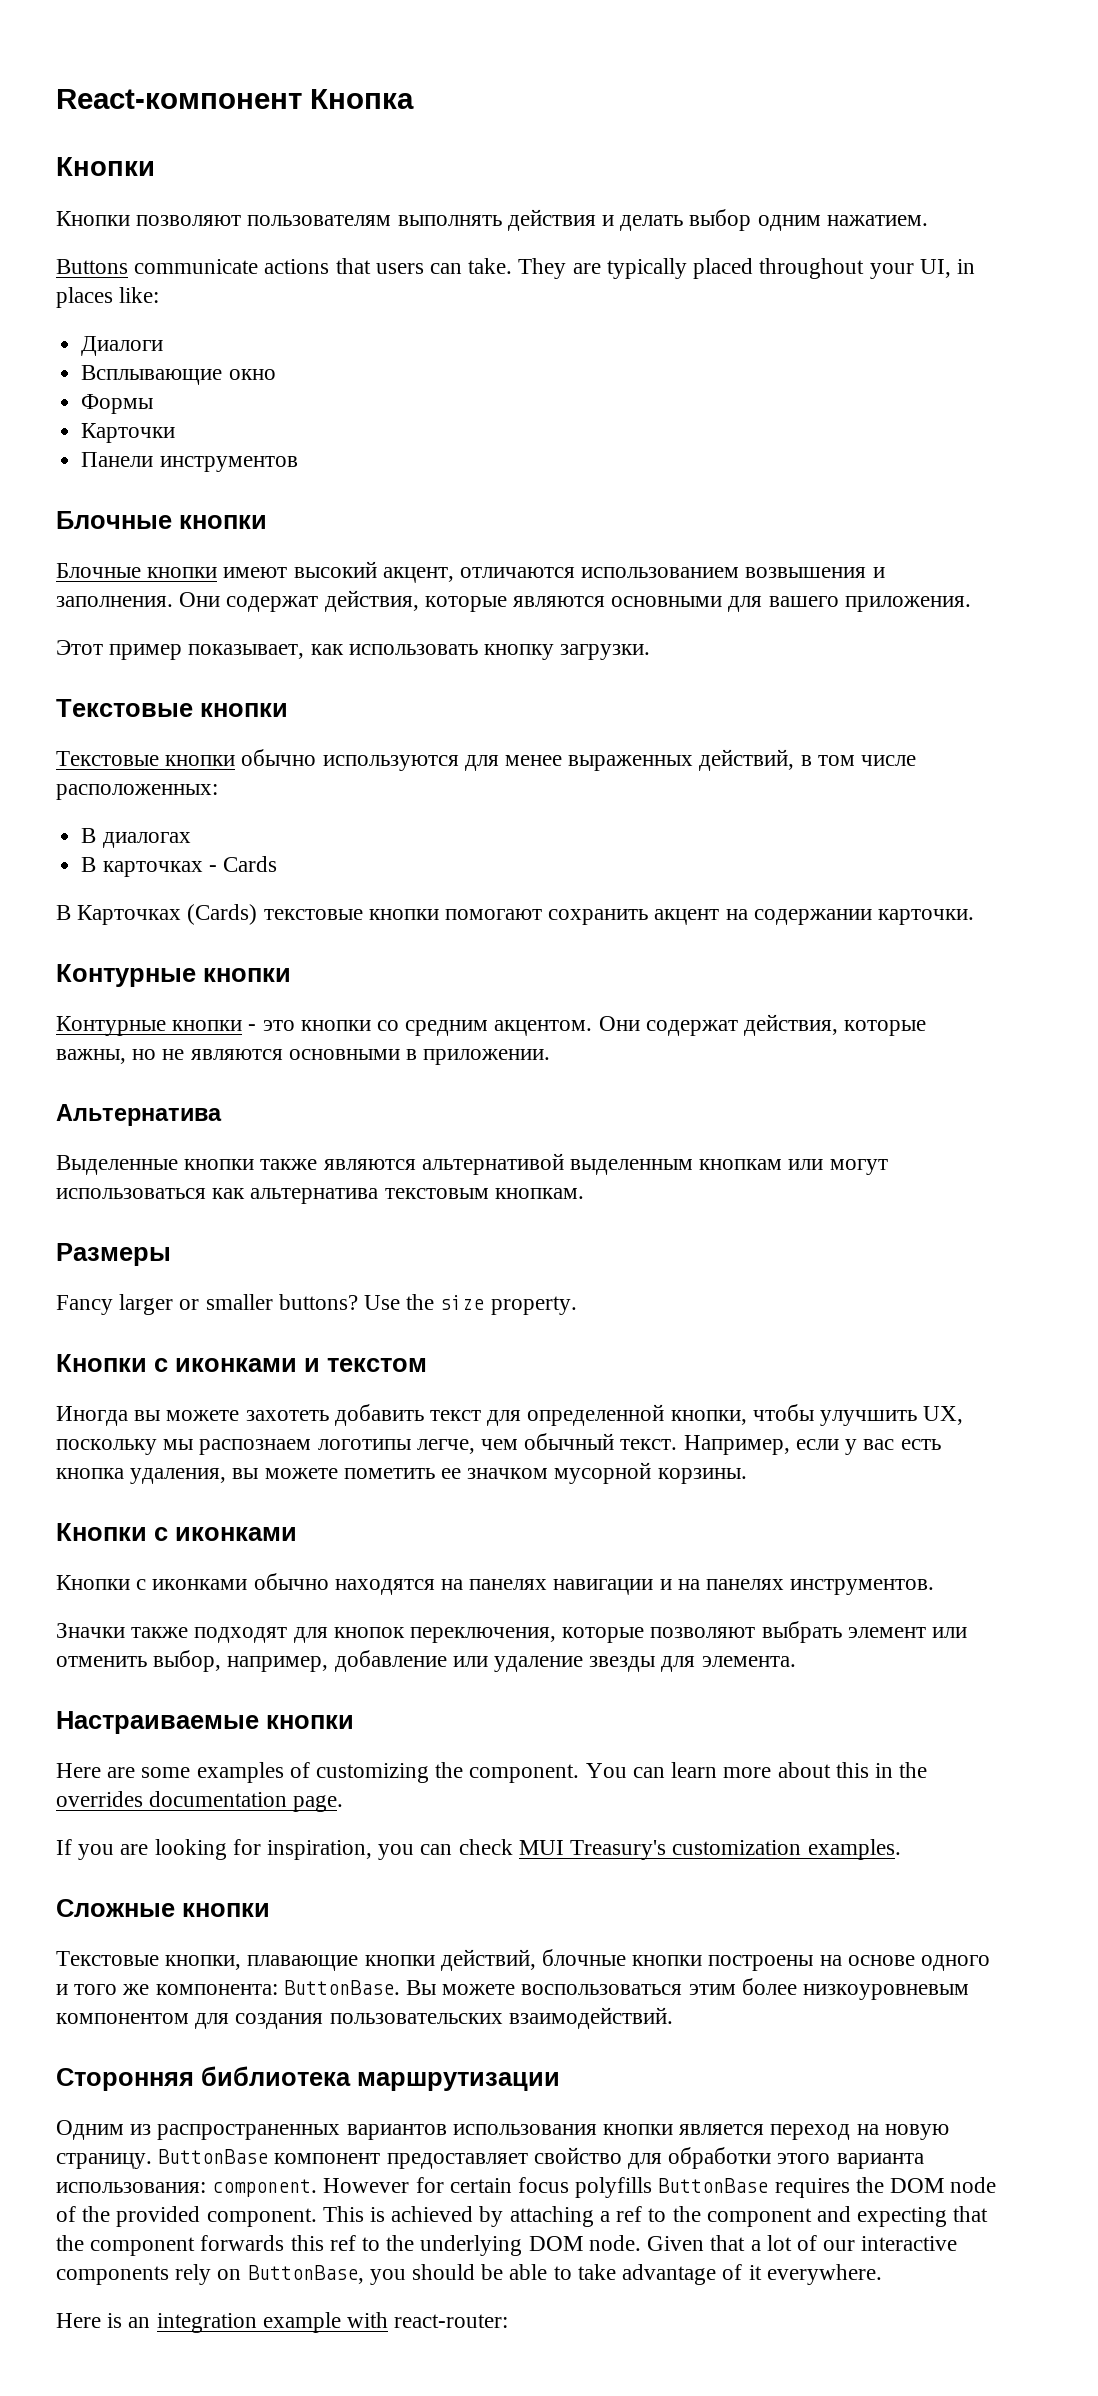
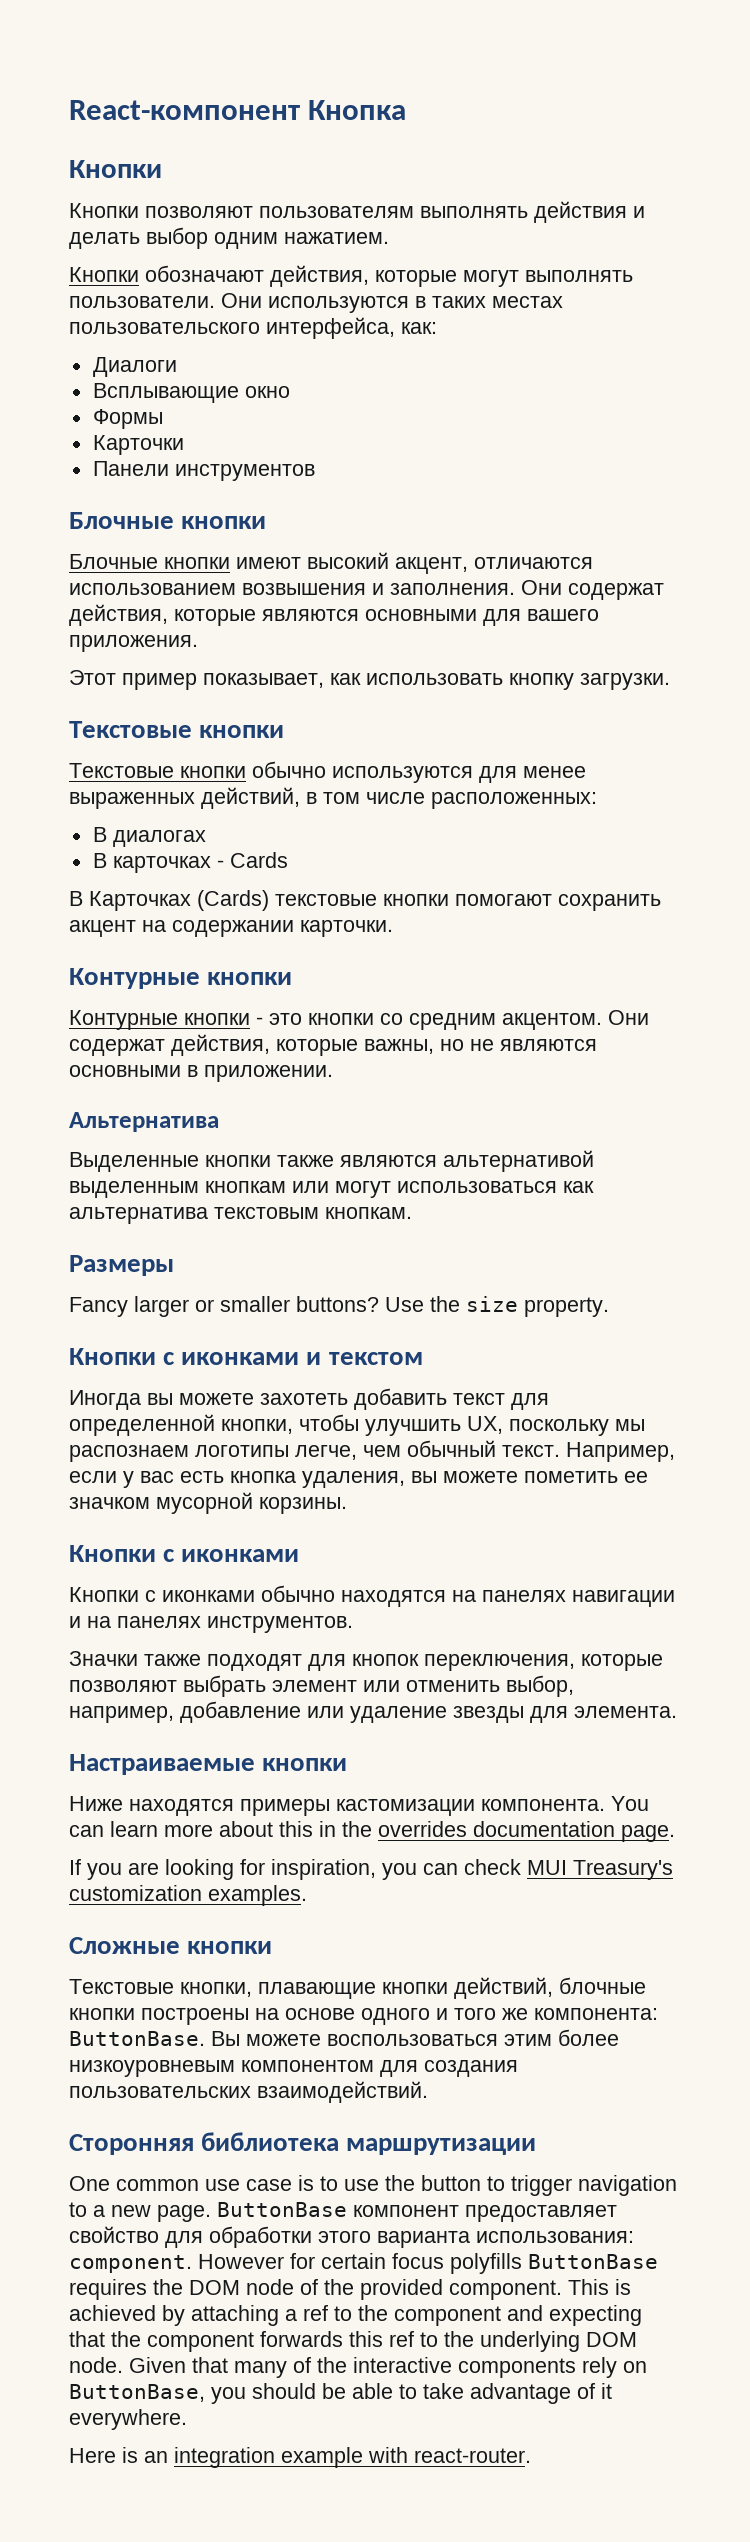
[56,258,975,279] [56,287,160,308] Buttons communicate actions that users can take. They are typically placed throughout your UI, in places like: -> [69,265,633,287] [69,293,563,313] [69,317,437,339] Кнопки обозначают действия, которые могут выполнять пользователи. Они используются в таких местах пользовательского интерфейса, как:
[56,1762,580,1783] Here are some examples of customizing the component. -> [69,1796,605,1816] Ниже находятся примеры кастомизации компонента.
[56,2120,949,2140] [56,2153,152,2169] Одним из распространенных вариантов использования кнопки является переход на новую страницу. -> [69,2175,677,2196] [69,2202,211,2222] One common use case is to use the button to trigger navigation to a new page.
[750,2235,856,2251] a lot of our -> [234,2357,347,2378] many of the
[394,2314,509,2328] react-router: -> [414,2448,531,2463] react-router.

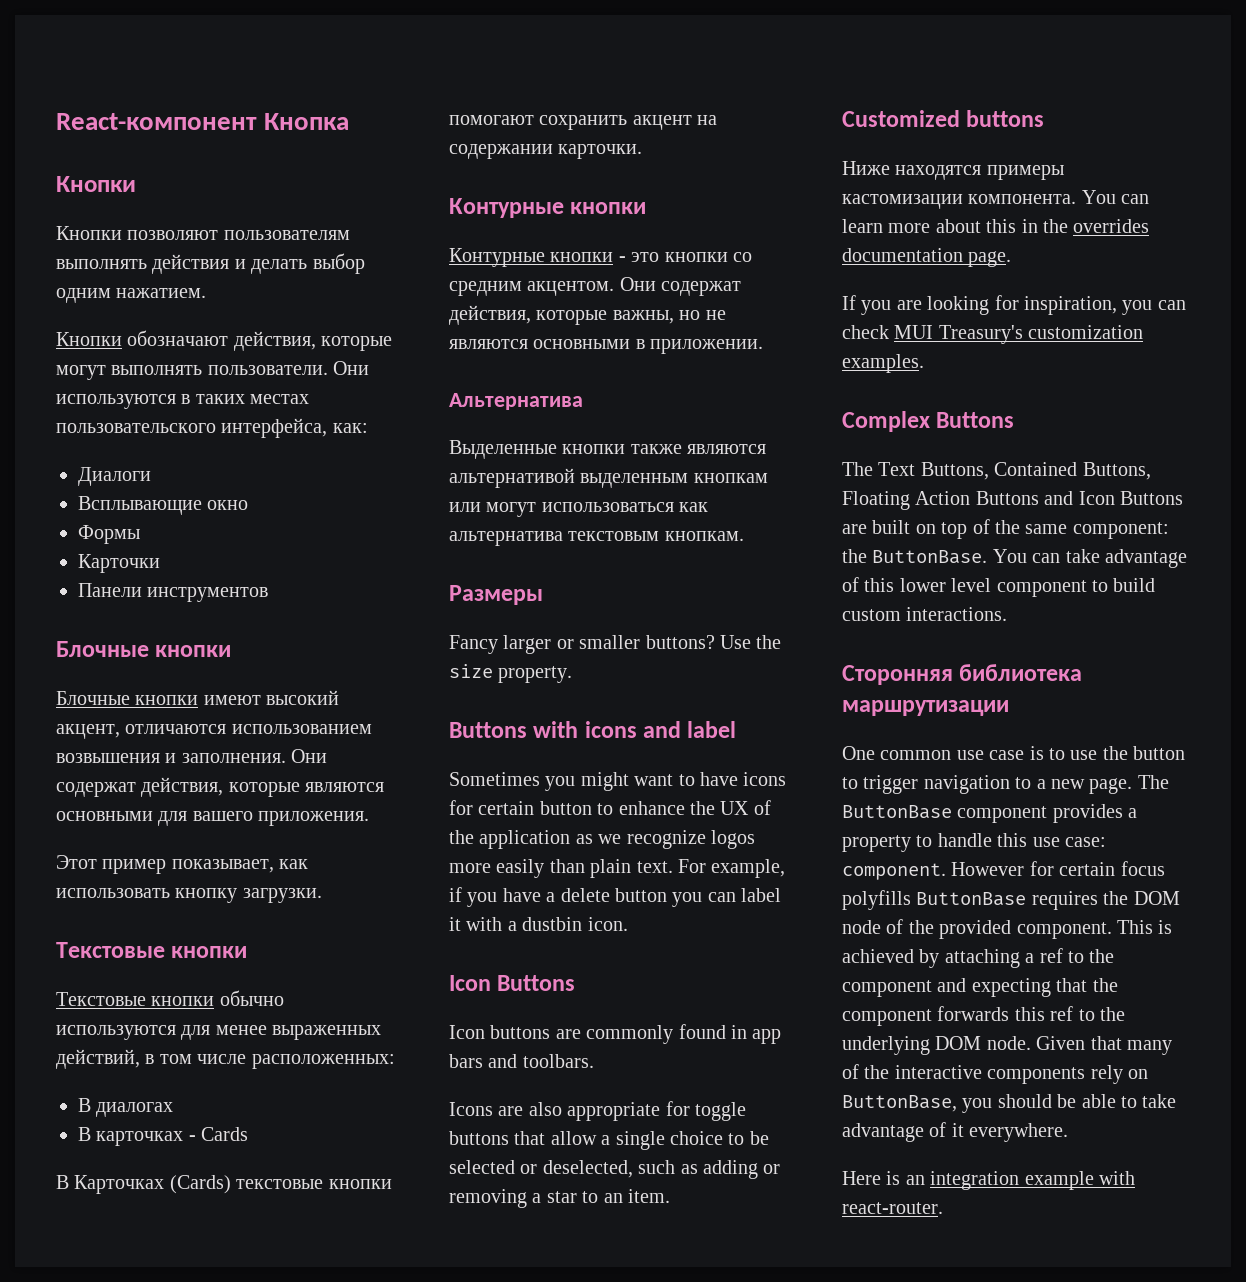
[69,1348,423,1365] [69,1388,549,1410] [69,1414,645,1436] [69,1440,675,1462] [69,1471,648,1488] [69,1492,347,1514] [69,1545,300,1562] [69,1585,675,1607] [69,1616,353,1633] [69,1651,663,1671] [69,1675,574,1697] [69,1701,677,1723] [69,1754,348,1775] Кнопки с иконками и текстом // Иногда вы можете захотеть добавить текст для определенной кнопки, чтобы улучшить UX, поскольку мы распознаем логотипы легче, чем обычный текст. Например, если у вас есть кнопка удаления, вы можете пометить ее значком мусорной корзины. // Кнопки с иконками // Кнопки с иконками обычно находятся на панелях навигации и на панелях инструментов. // Значки также подходят для кнопок переключения, которые позволяют выбрать элемент или отменить выбор, например, добавление или удаление звезды для элемента. // Настраиваемые кнопки -> [449,721,737,738] [449,772,787,791] [449,800,771,815] [449,830,755,849] [449,859,786,878] [449,887,782,907] [449,917,628,931] [449,975,576,991] [449,1024,782,1044] [449,1054,594,1068] [449,1101,746,1121] [449,1131,769,1150] [449,1160,781,1179] [449,1189,670,1208] [842,110,1045,127] Buttons with icons and label // Sometimes you might want to have icons for certain button to enhance the UX of the application as we recognize logos more easily than plain text. For example, if you have a delete button you can label it with a dustbin icon. // Icon Buttons // Icon buttons are commonly found in app bars and toolbars. // Icons are also appropriate for toggle buttons that allow a single choice to be selected or deselected, such as adding or removing a star to an item. // Customized buttons
[69,1937,273,1954] [69,1977,646,1999] [69,2008,658,2025] [69,2029,619,2046] [69,2060,518,2077] [69,2081,428,2103] Сложные кнопки // Текстовые кнопки, плавающие кнопки действий, блочные кнопки построены на основе одного и того же компонента: ButtonBase. Вы можете воспользоваться этим более низкоуровневым компонентом для создания пользовательских взаимодействий. -> [842,411,1015,432] [842,462,1151,480] [842,491,1183,510] [842,519,1169,539] [842,549,1187,568] [842,577,1156,597] [842,607,1008,621] Complex Buttons // The Text Buttons, Contained Buttons, Floating Action Buttons and Icon Buttons are built on top of the same component: the ButtonBase. You can take advantage of this lower level component to build custom interactions.
[217,2202,617,2222] [69,2226,634,2248] ButtonBase компонент предоставляет свойство для обработки этого варианта использования: -> [1137,775,1169,789] [842,804,1138,823] [842,833,1106,852] The ButtonBase component provides a property to handle this use case:

